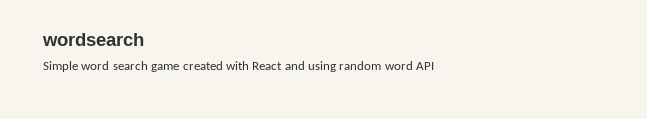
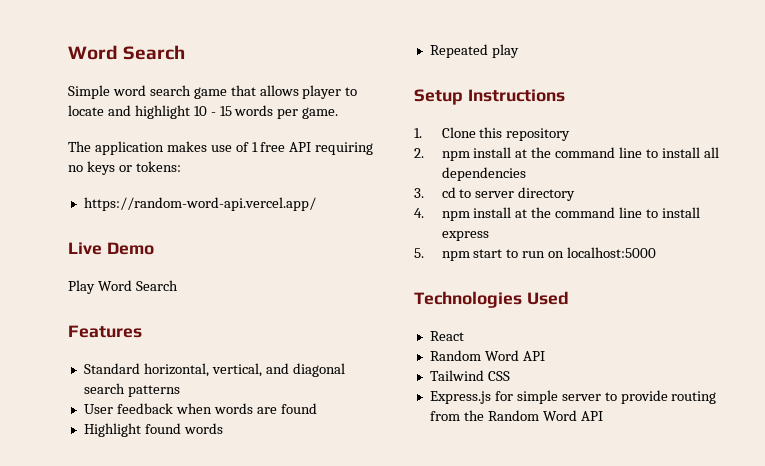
[42,33,144,46] wordsearch -> [68,45,186,60] Word Search
[182,61,413,72] created with React and using random word -> [230,85,358,99] [68,105,339,119] [68,141,374,155] [68,161,181,175] [83,197,316,211] [68,242,154,255] [68,280,178,294] [68,325,142,338] [83,363,345,377] [83,383,180,397] [83,403,317,414] [83,423,223,437] [429,44,519,58] [414,89,565,105] [414,127,571,141] [414,147,719,161] [441,167,526,181] [414,187,576,201] [414,207,700,221] [441,231,489,241] [414,247,657,261] [414,291,569,308] [429,331,464,341] [429,350,545,361] [429,370,510,381] [429,390,717,404] [429,410,577,421] that allows player to locate and highlight 10 - 15 words per game. // The application makes use of 1 free API requiring no keys or tokens: // https://random-word-api.vercel.app/ // Live Demo // Play Word Search // Features // Standard horizontal, vertical, and diagonal search patterns // User feedback when words are found // Highlight found words // Repeated play // Setup Instructions // 1. Clone this repository // 2. npm install at the command line to install all dependencies // 3. cd to server directory // 4. npm install at the command line to install express // 5. npm start to run on localhost:5000 // Technologies Used // React // Random Word API // Tailwind CSS // Express.js for simple server to provide routing from the Random Word

